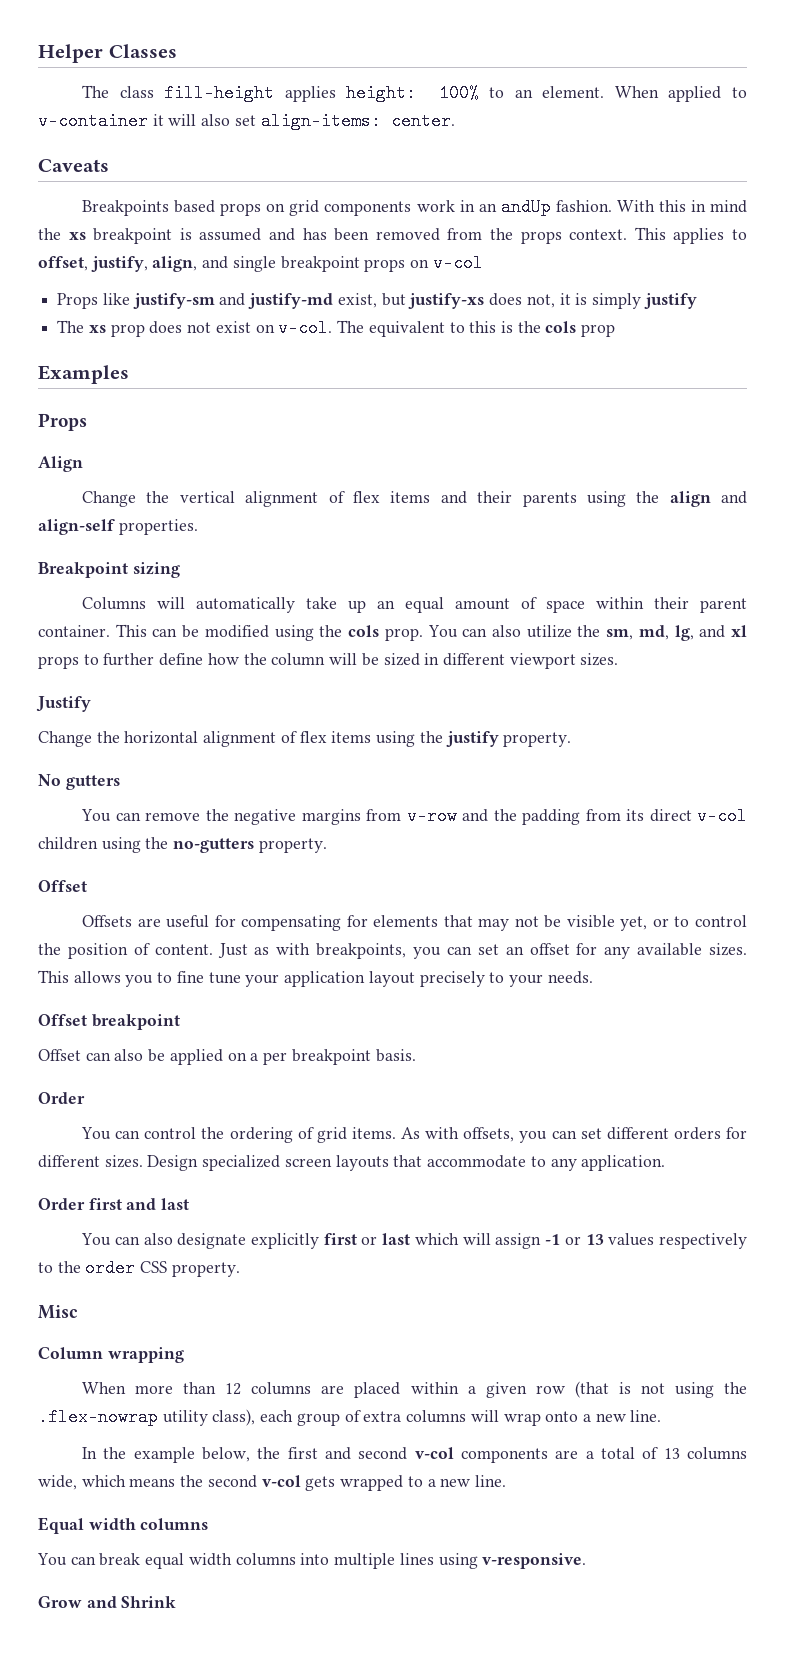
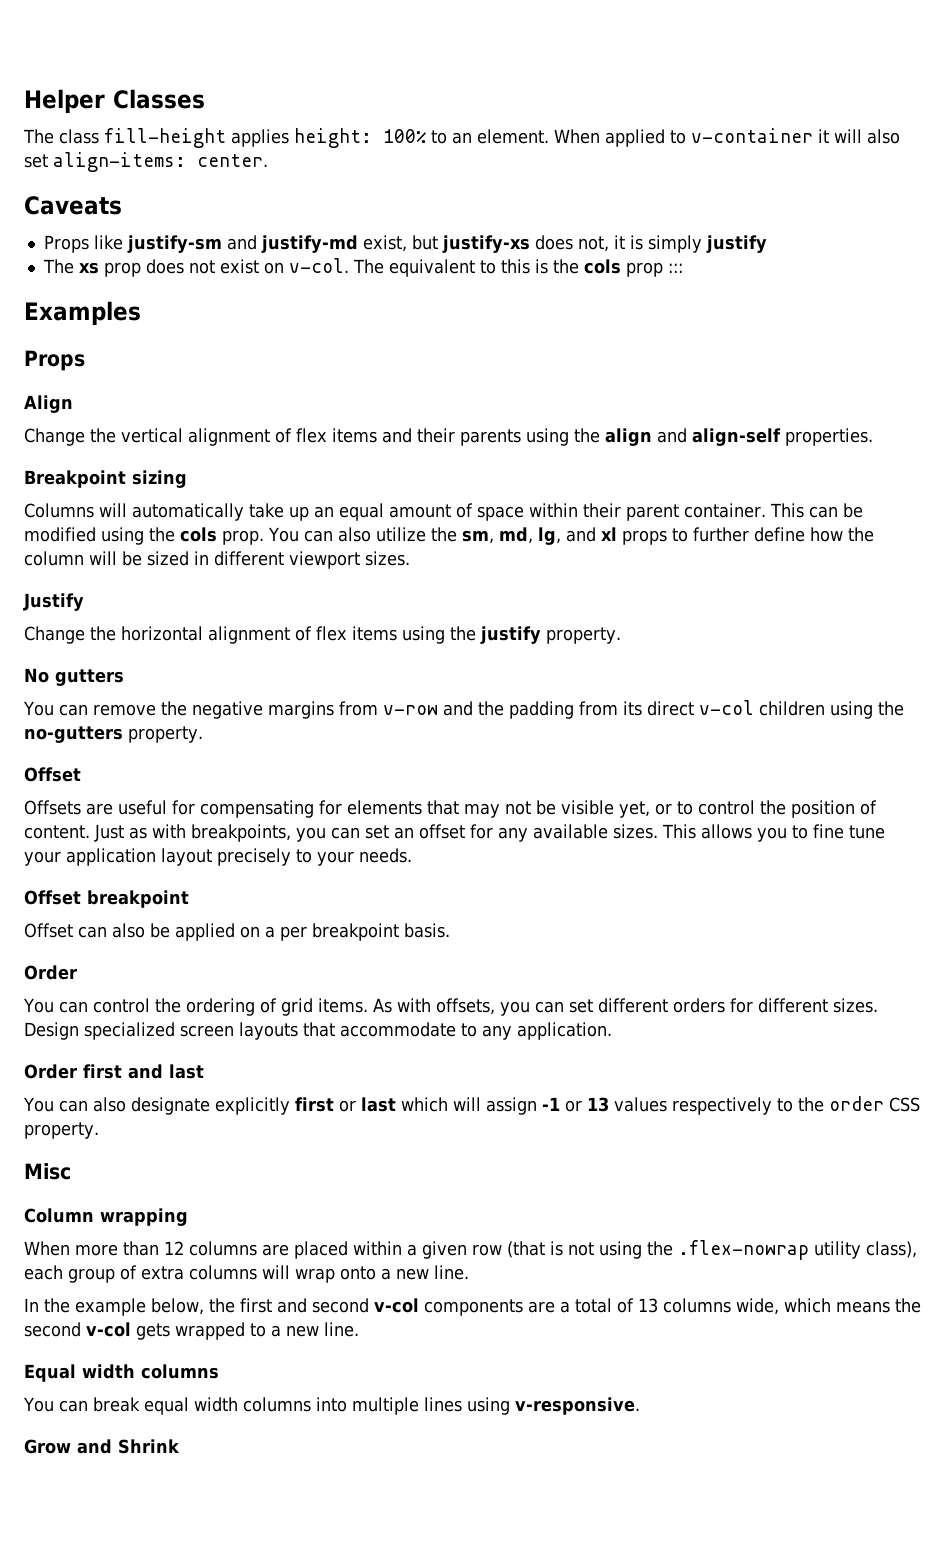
[82,198,748,216] [38,227,748,244] [38,254,483,272] // Breakpoints based props on grid components work in an andUp fashion. With this in mind the xs breakpoint is assumed and has been removed from the props context. This applies to offset, justify, align, and single breakpoint props on v-col -> (122, 205) none
(616, 330) none -> [667,263,683,273] :::

